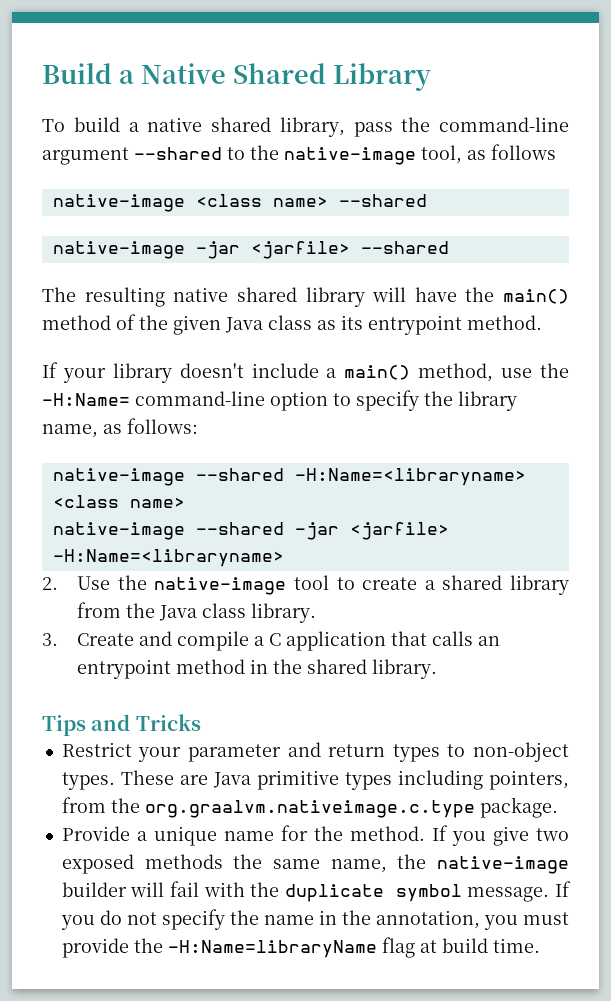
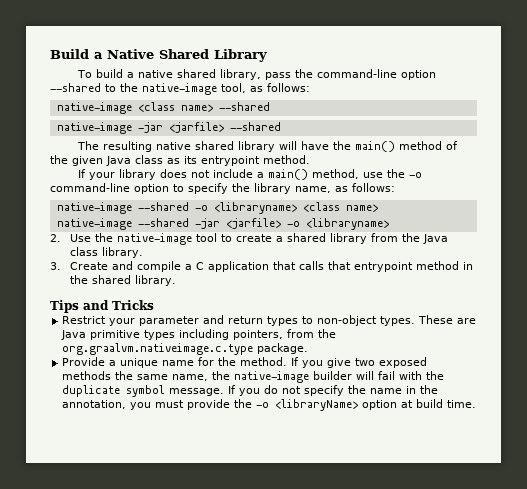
[42,147,129,165] argument -> [400,70,436,80] option
[491,144,556,160] follows -> [267,83,310,92] follows:
[179,363,244,378] doesn't -> [159,169,210,178] does not
[42,393,130,406] -H:Name= -> [408,172,422,178] -o
[294,468,526,486] -H:Name=<libraryname> -> [194,202,297,214] -o <libraryname>
[52,549,284,567] -H:Name=<libraryname> -> [286,218,389,230] -o <libraryname>
[478,636,501,646] an -> [327,261,351,270] that
[167,937,415,958] -H:Name=libraryName flag -> [256,399,398,411] -o <libraryName> option

